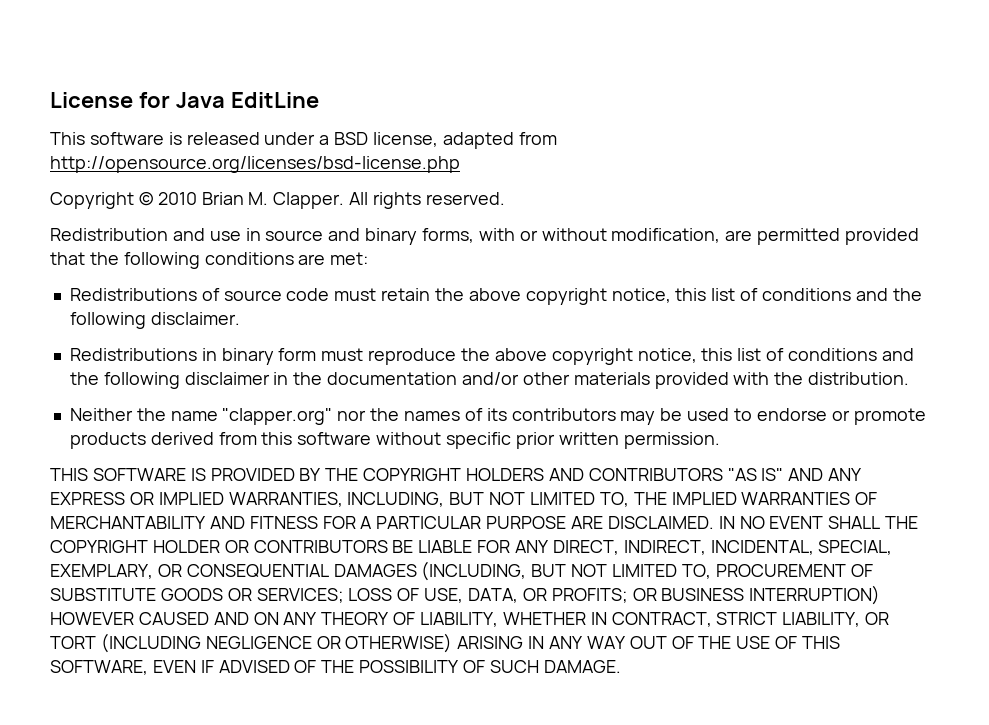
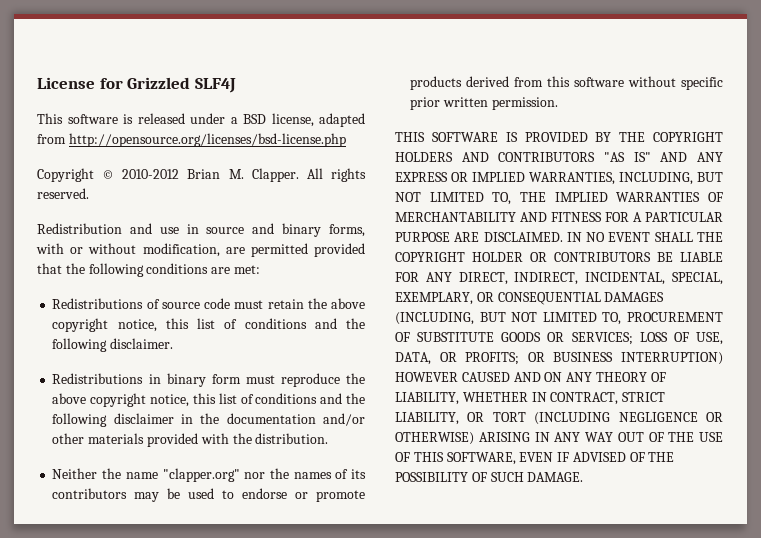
[175,92,319,108] Java EditLine -> [127,77,236,93] Grizzled SLF4J
[157,192,197,205] 2010 -> [122,169,180,179] 2010-2012

